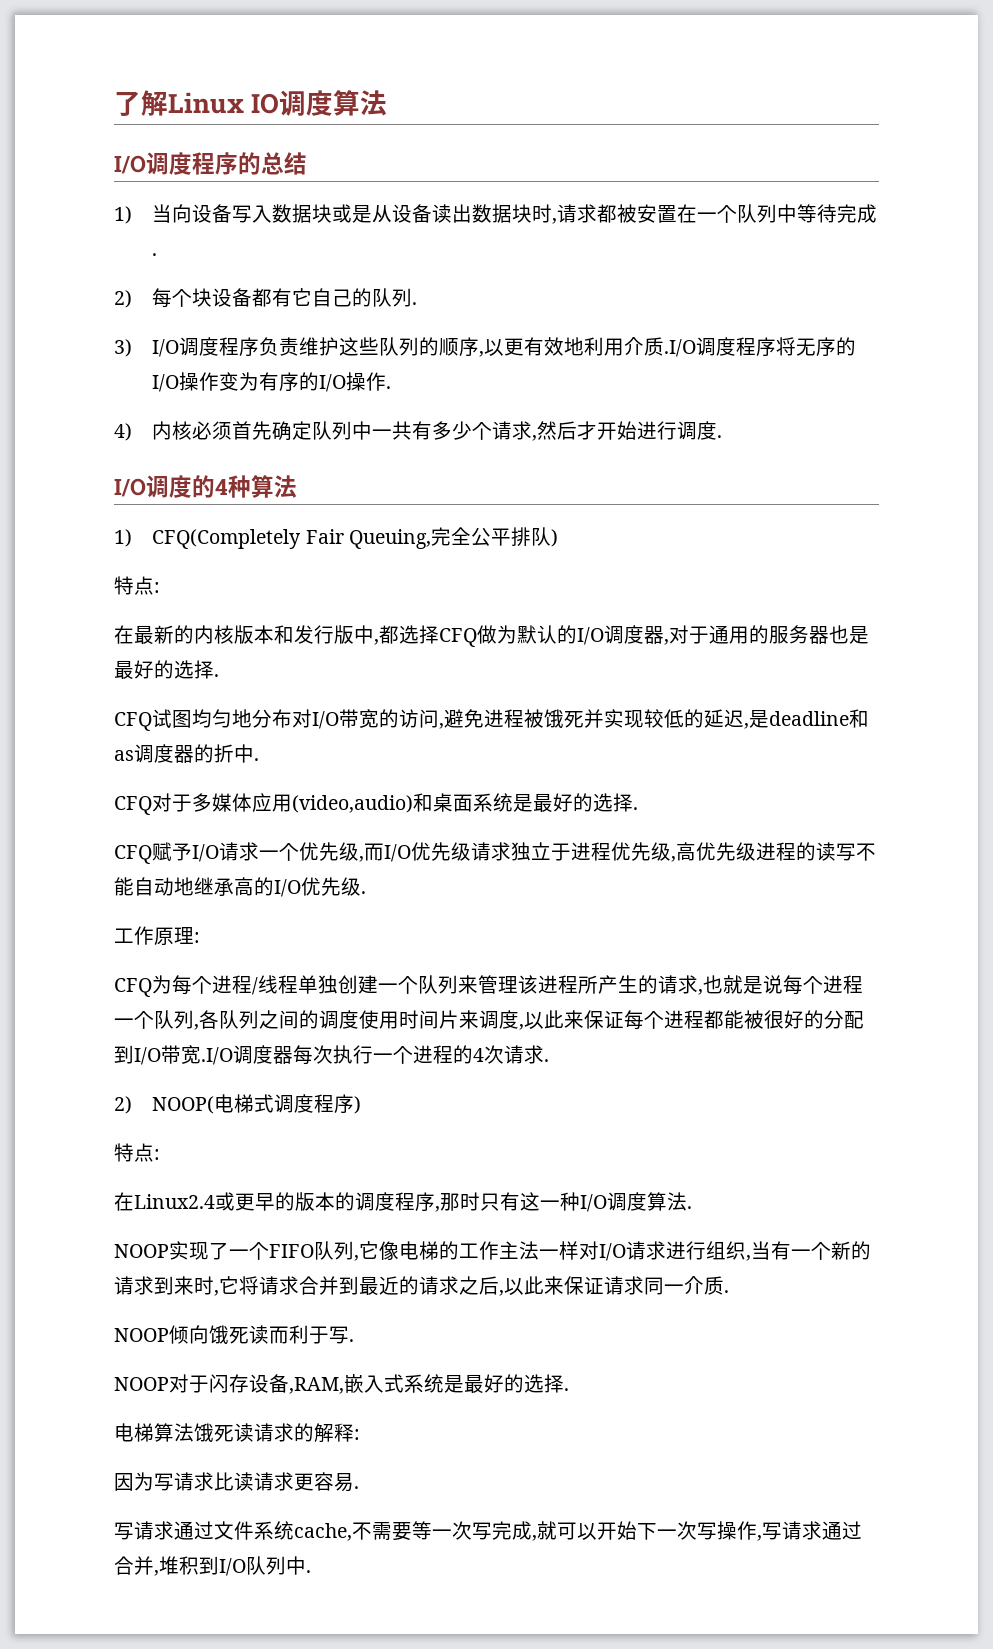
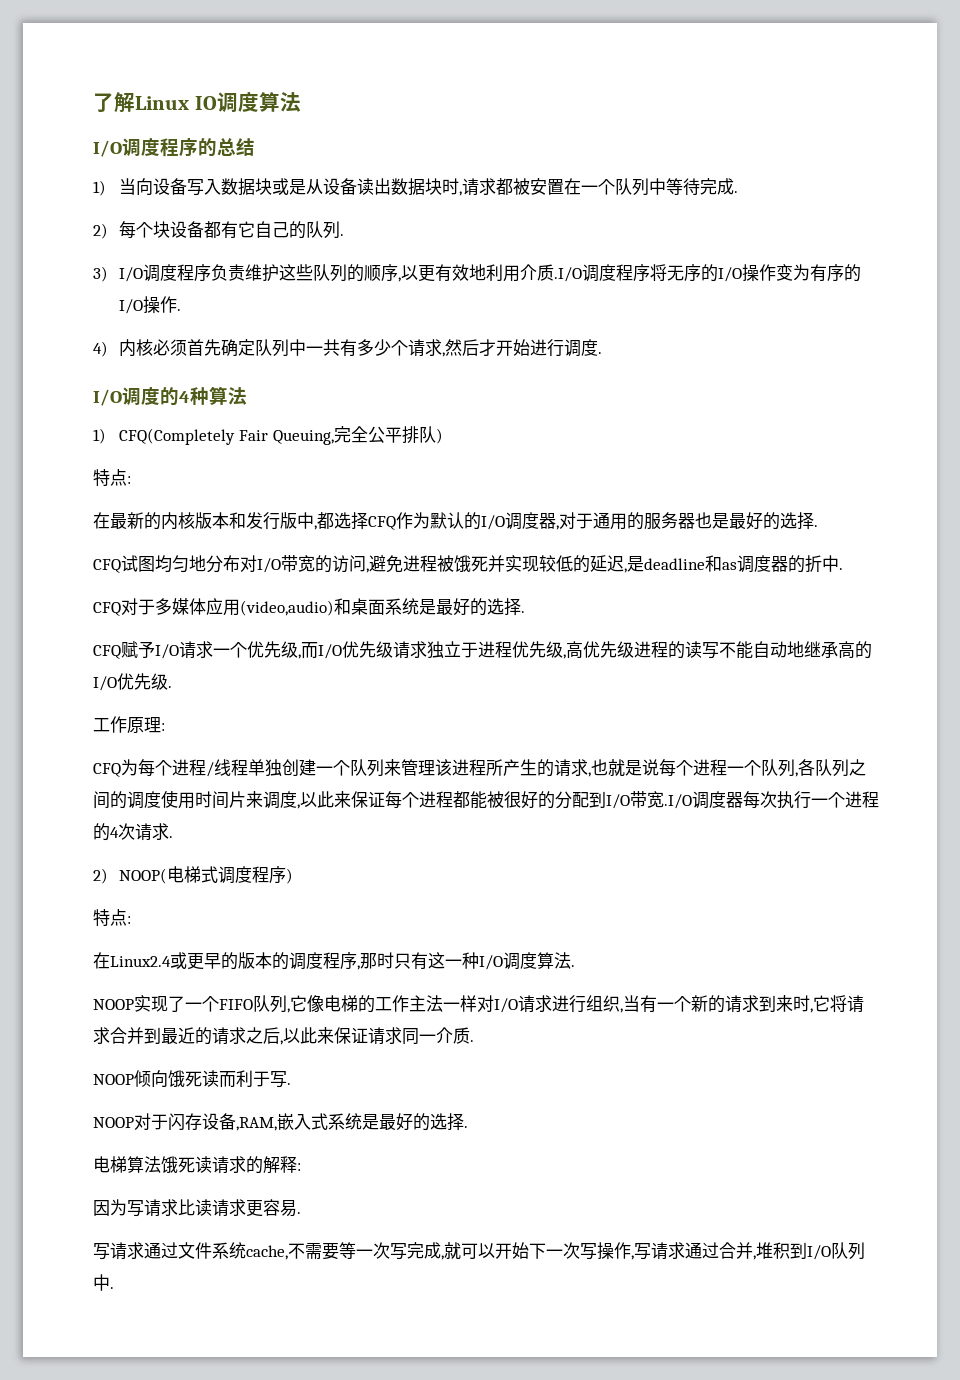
[477,625,497,644] 做 -> [396,512,413,529] 作

